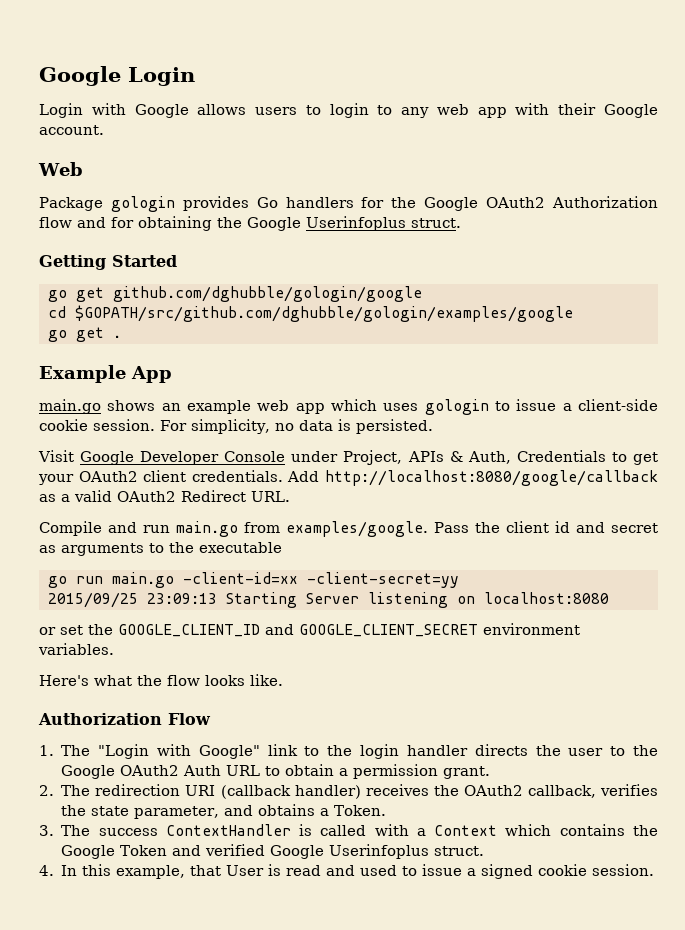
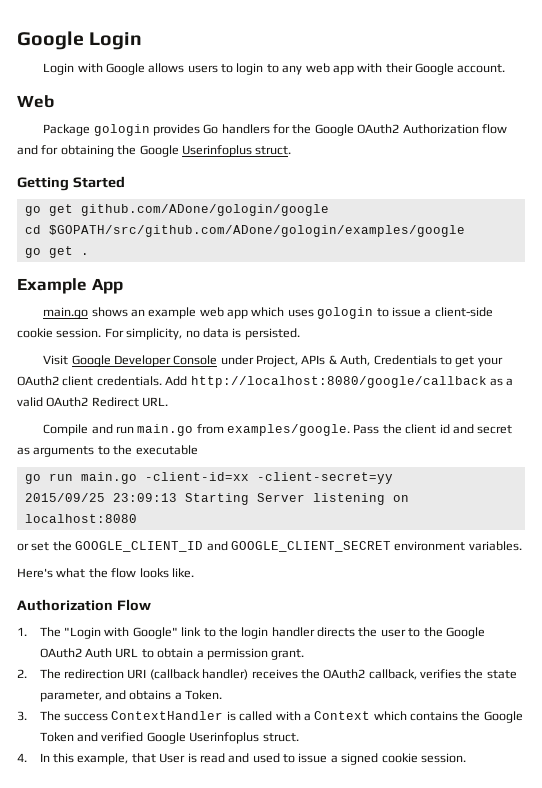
[112,286,422,302] github.com/dghubble/gologin/google -> [80,204,329,216] github.com/ADone/gologin/google
[74,305,573,322] $GOPATH/src/github.com/dghubble/gologin/examples/google -> [48,225,465,237] $GOPATH/src/github.com/ADone/gologin/examples/google

